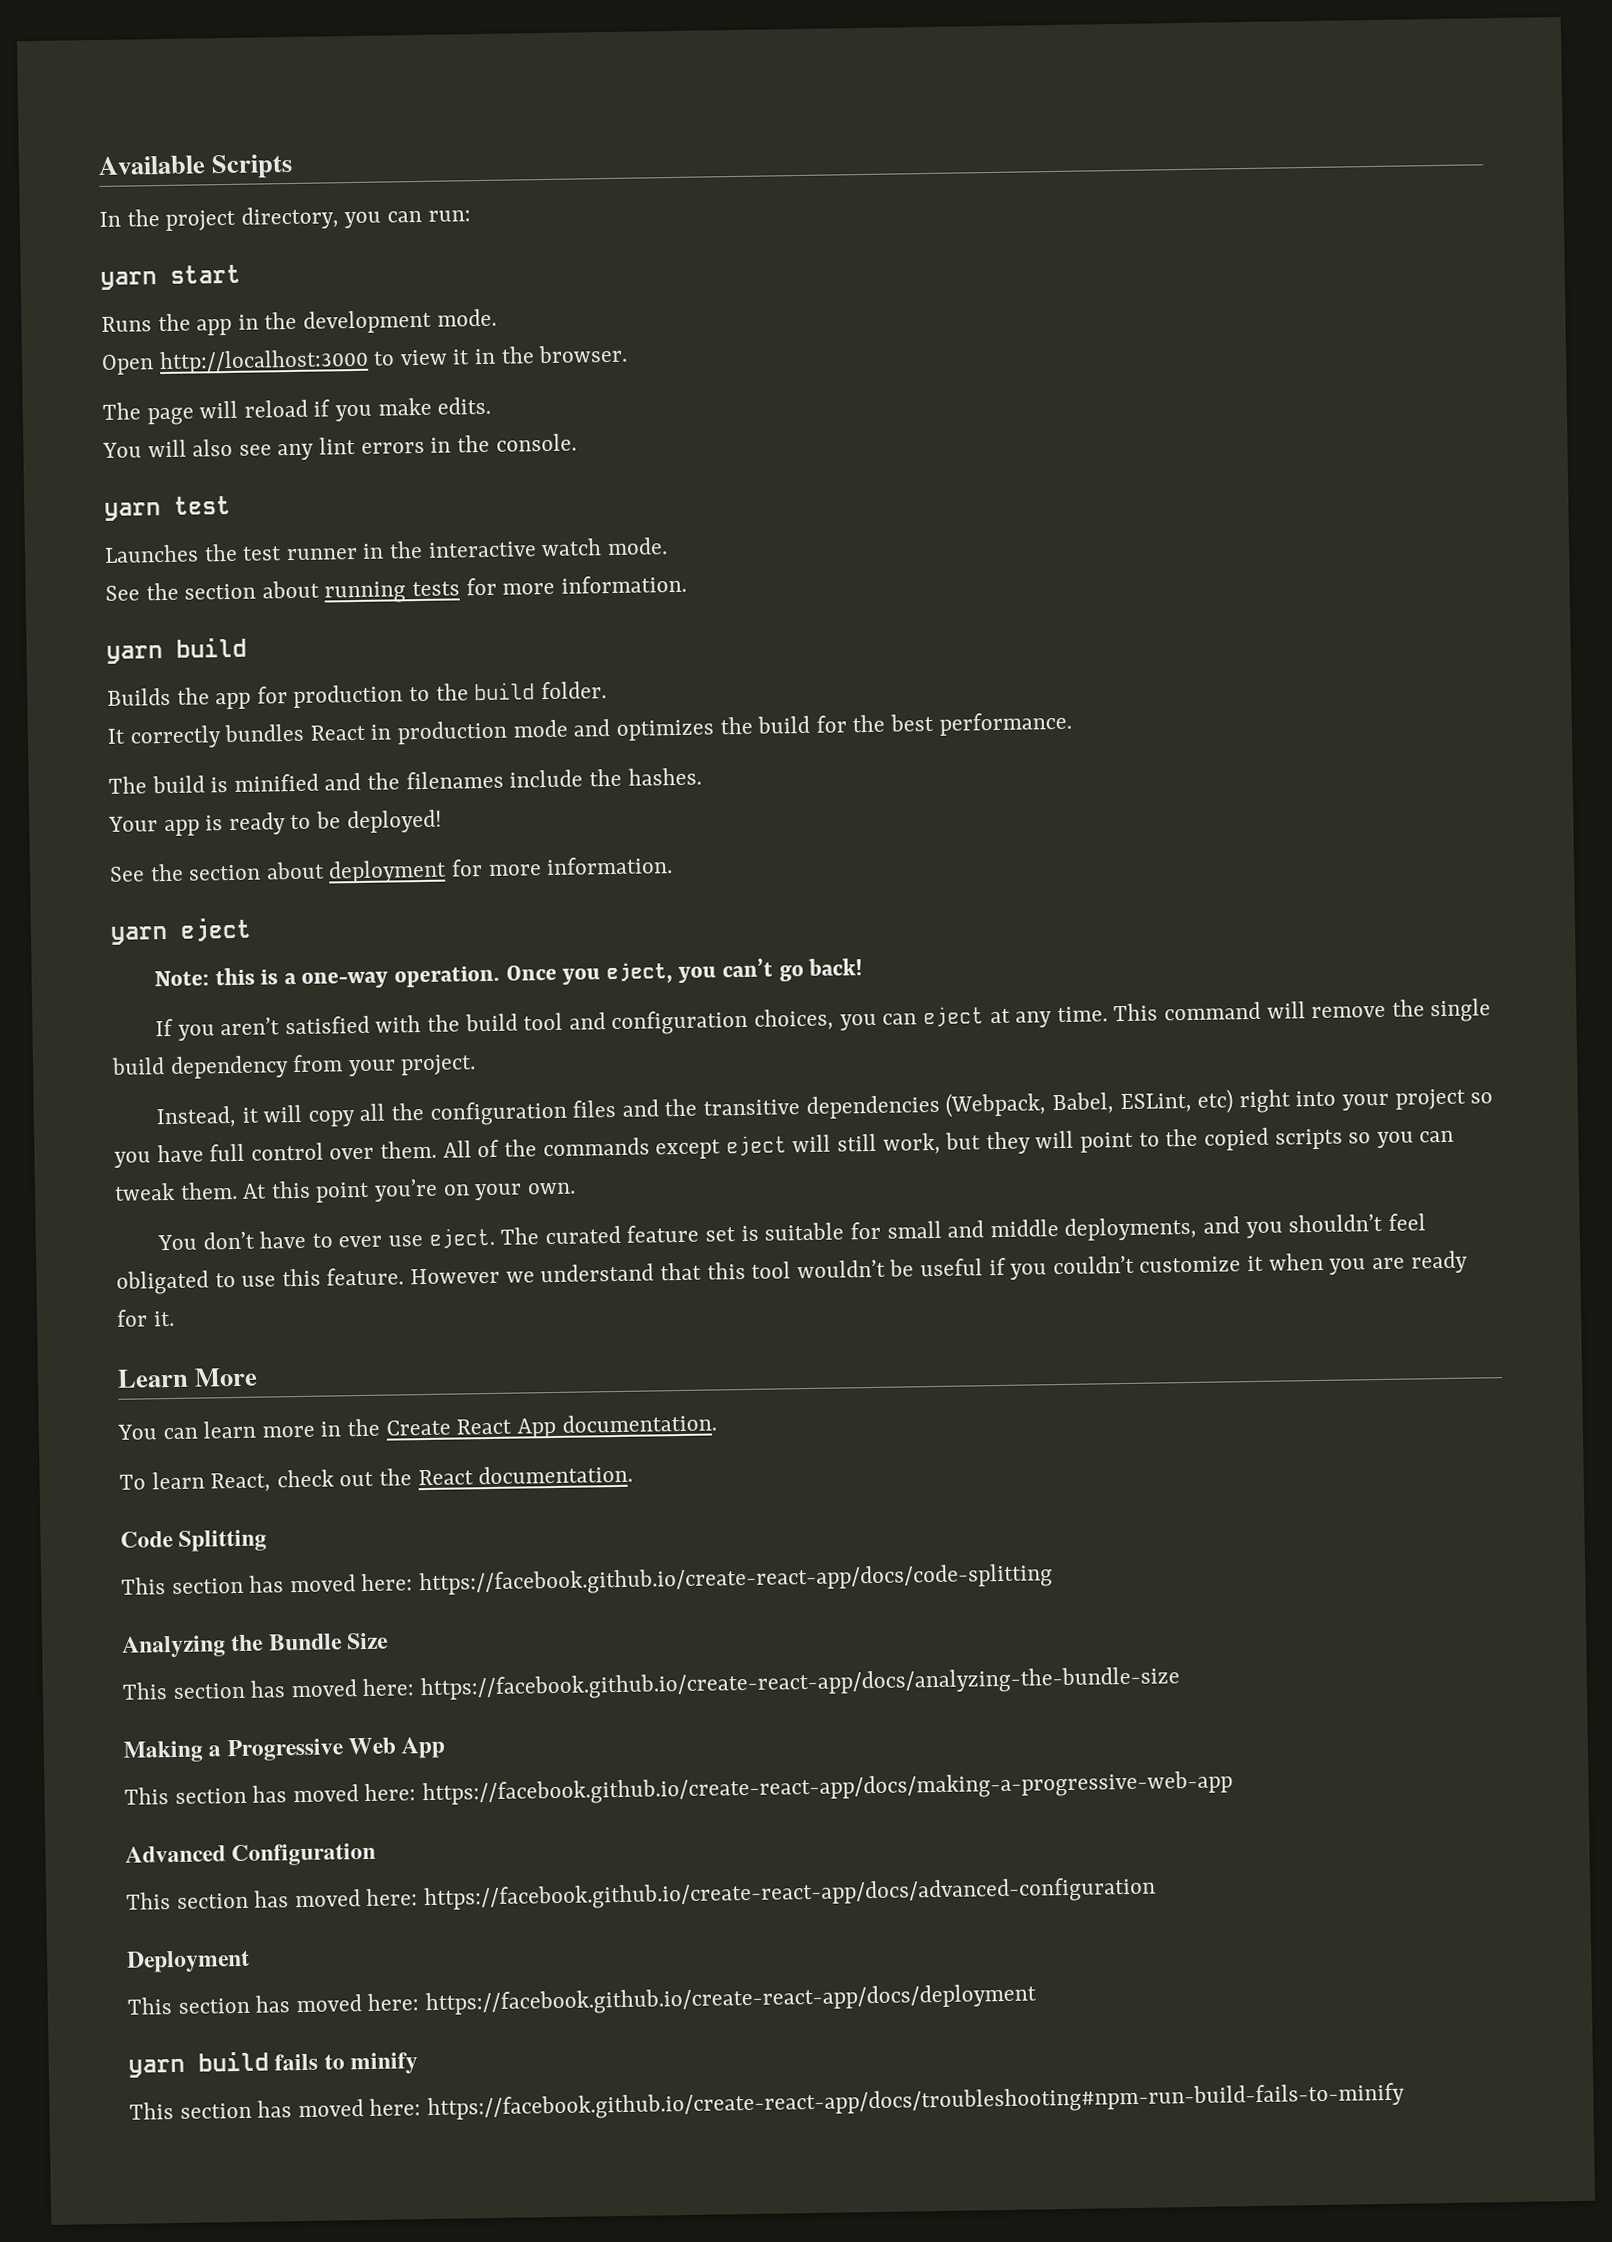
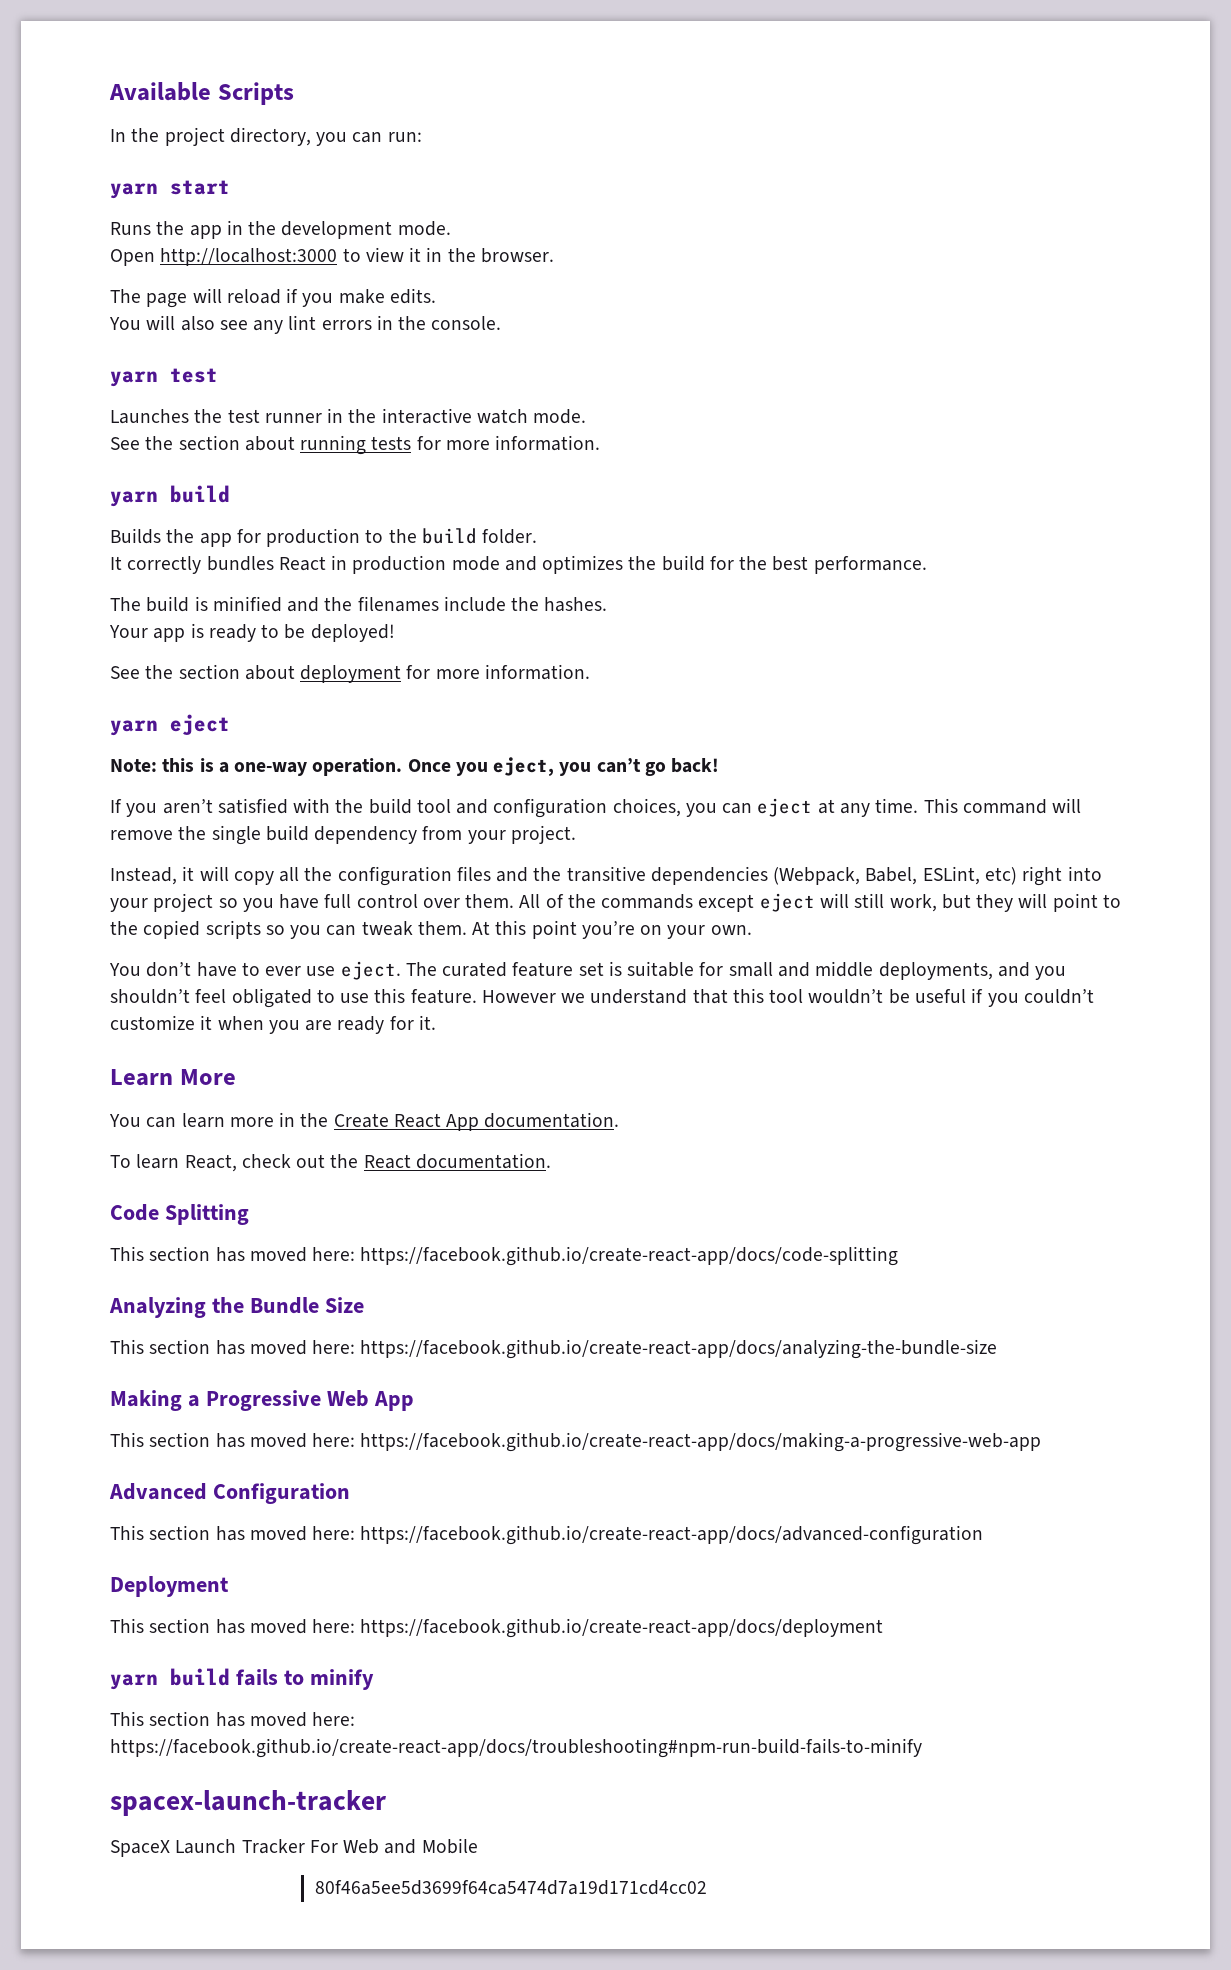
(1406, 2102) none -> [110,1790,386,1816] [110,1838,478,1857] [314,1880,707,1895] // spacex-launch-tracker // SpaceX Launch Tracker For Web and Mobile // 80f46a5ee5d3699f64ca5474d7a19d171cd4cc02

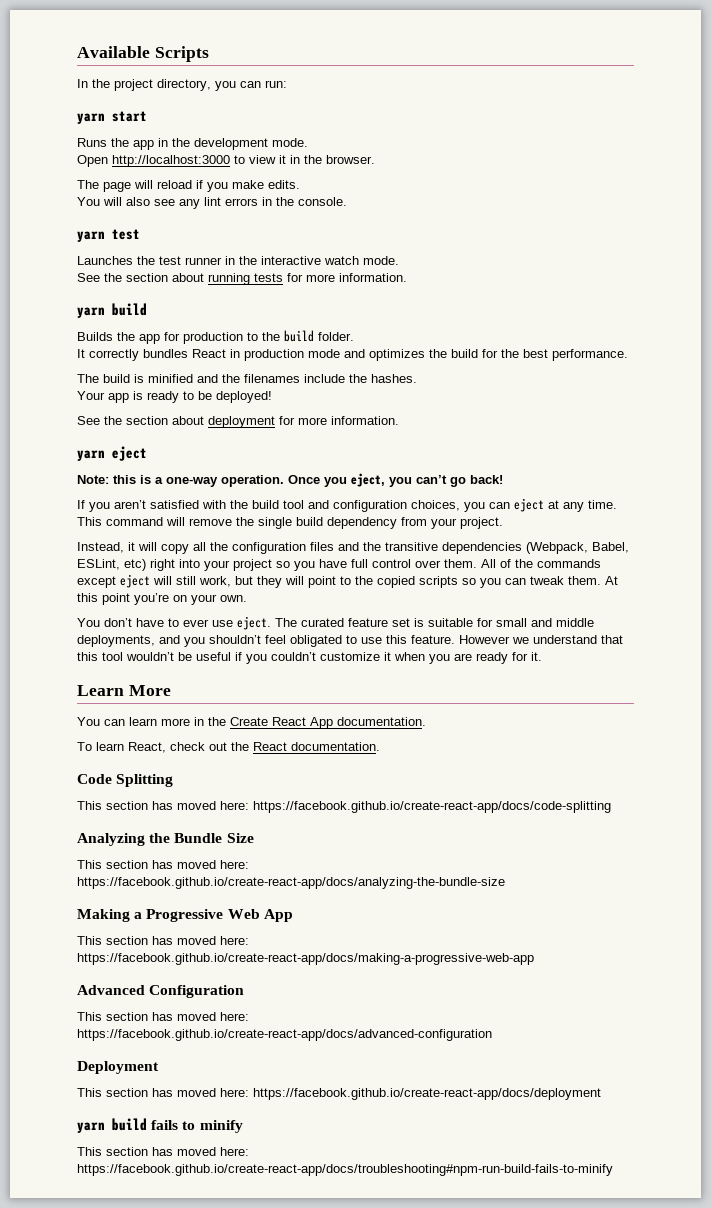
[110,1790,386,1816] [110,1838,478,1857] [314,1880,707,1895] // spacex-launch-tracker // SpaceX Launch Tracker For Web and Mobile // 80f46a5ee5d3699f64ca5474d7a19d171cd4cc02 -> (613, 1170) none

